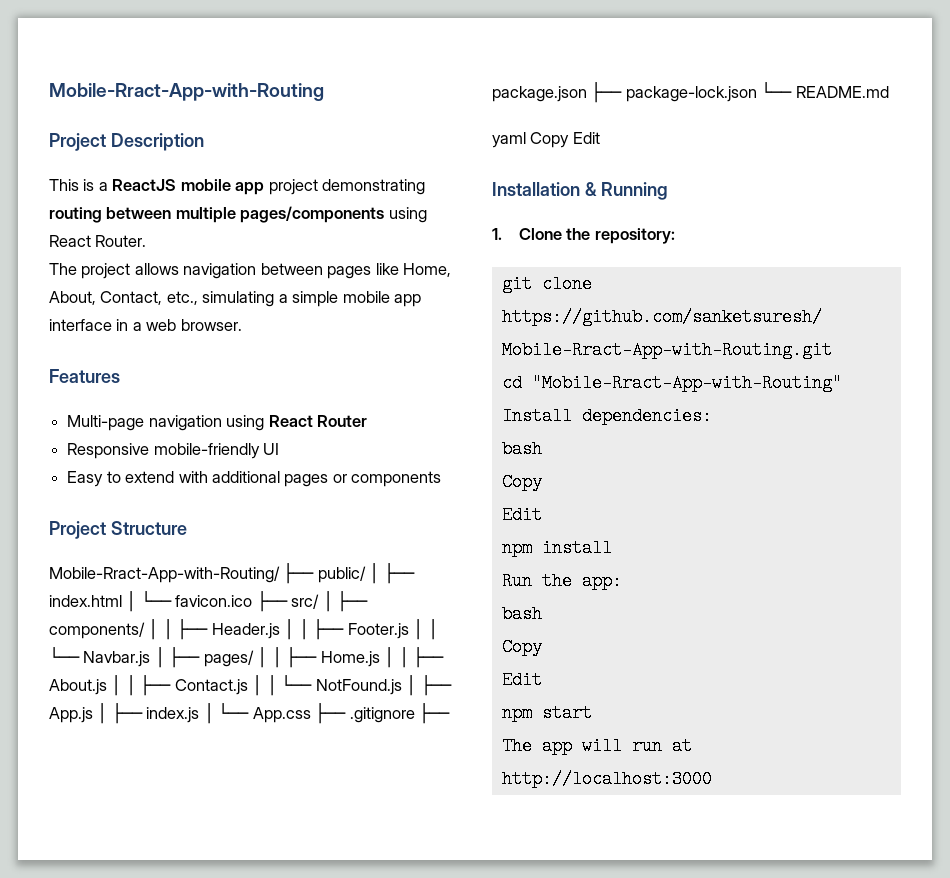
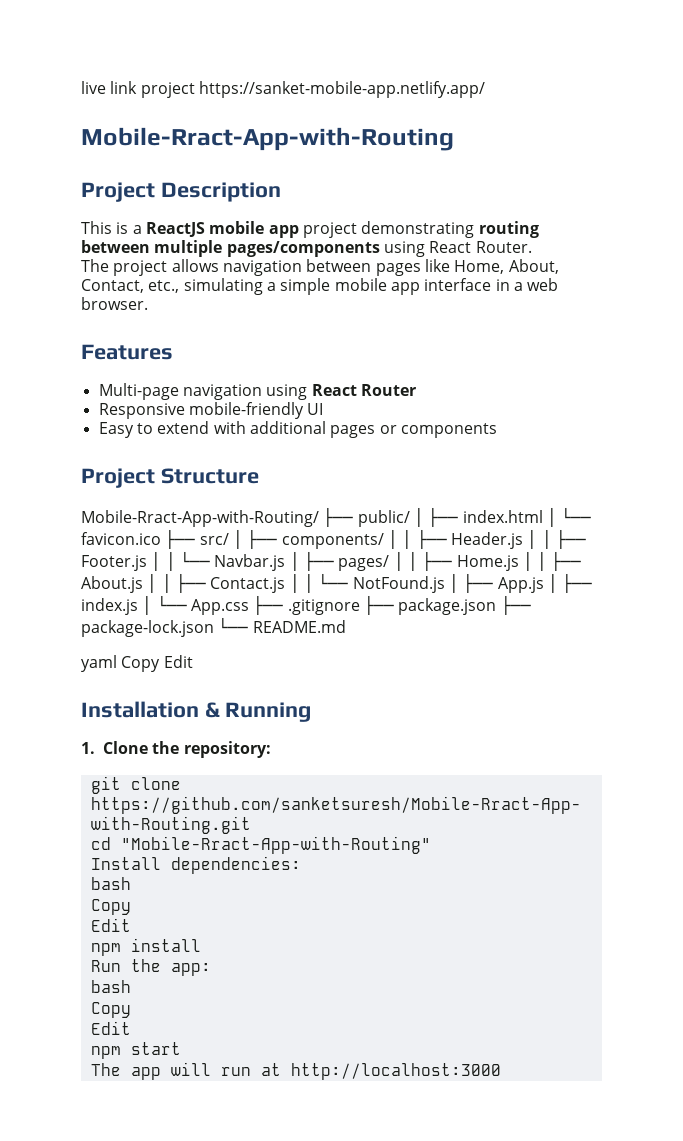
(49, 92) none -> [81,81,485,98] live link project https://sanket-mobile-app.netlify.app/ //

